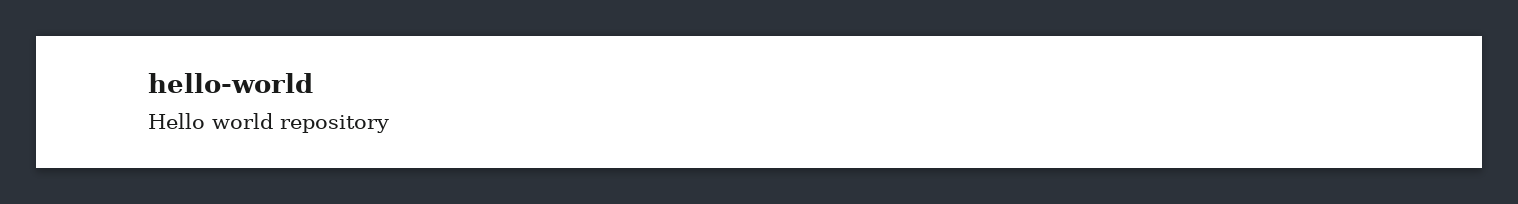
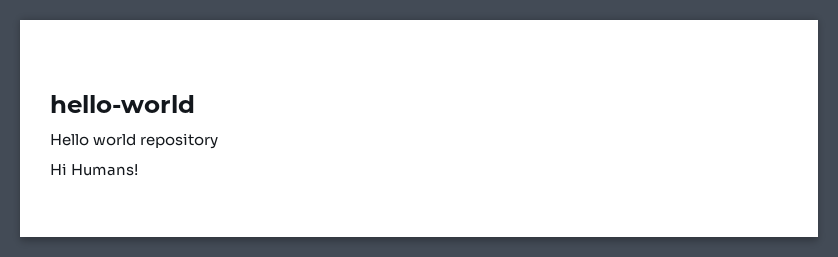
(389, 124) none -> [50,163,139,176] // Hi Humans!

